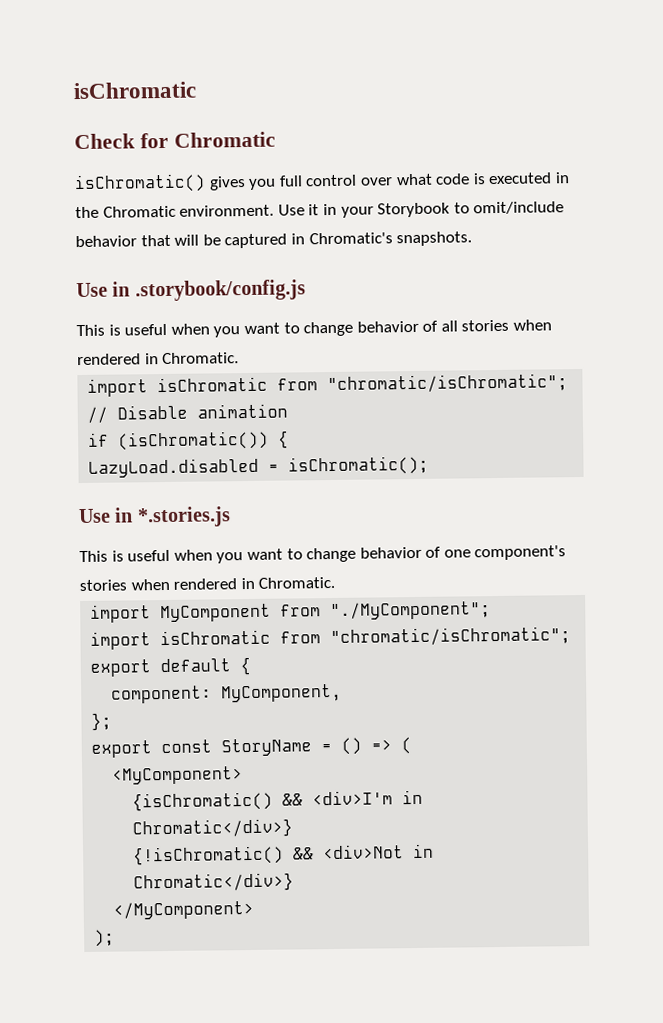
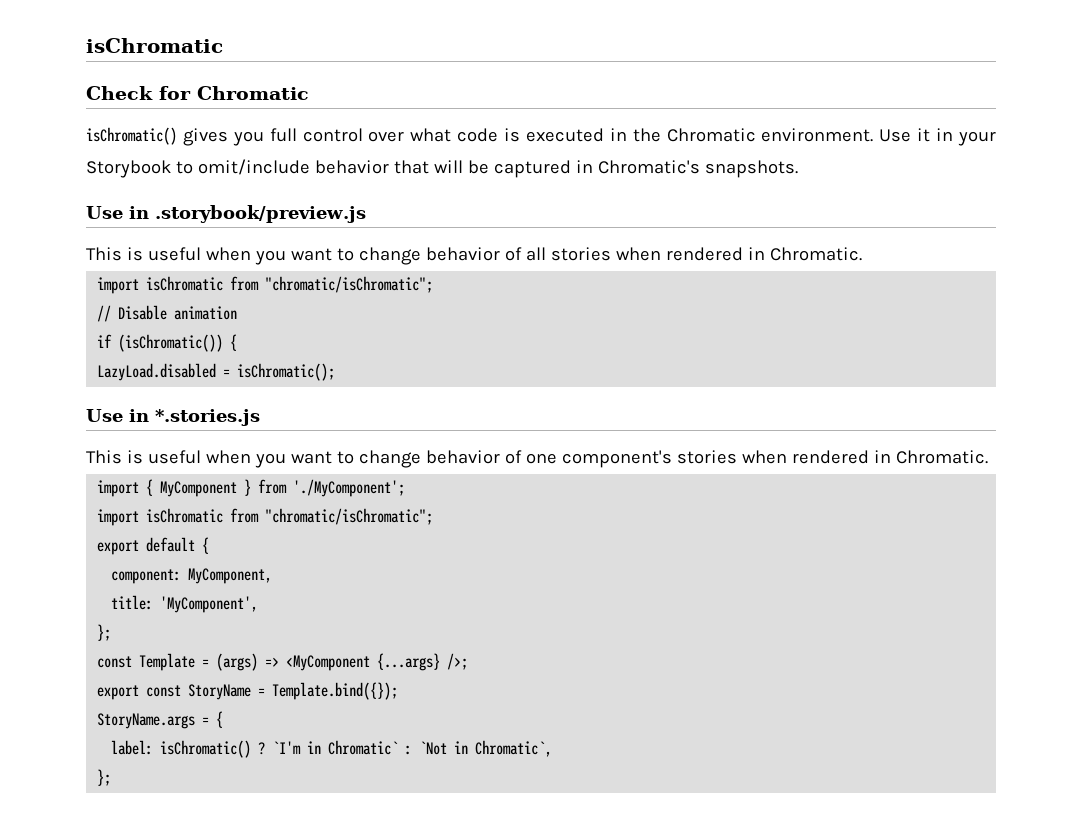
[134,279,306,302] .storybook/config.js -> [155,205,366,223] .storybook/preview.js
[160,601,492,623] MyComponent from "./MyComponent"; -> [146,479,406,497] { MyComponent } from './MyComponent';
(343, 693) none -> [111,595,259,613] // title: 'MyComponent',
[91,737,413,758] [112,766,244,785] [132,789,424,812] [132,818,294,839] [133,843,435,866] [133,872,295,893] [113,900,255,920] [94,929,116,947] export const StoryName = () => ( // <MyComponent> // {isChromatic() && <div>I'm in Chromatic</div>} // {!isChromatic() && <div>Not in Chromatic</div>} // </MyComponent> // ); -> [97,653,469,671] [97,682,399,700] [97,711,224,729] [111,740,553,758] [97,769,112,786] const Template = (args) => <MyComponent {...args} />; // export const StoryName = Template.bind({}); // StoryName.args = { // label: isChromatic() ? `I'm in Chromatic` : `Not in Chromatic`, // };

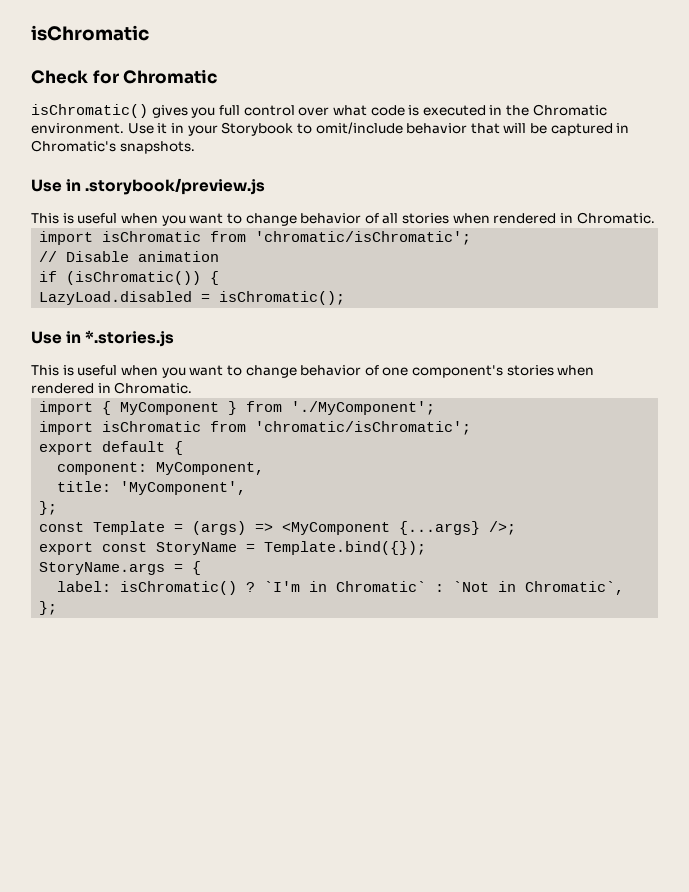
[265,276,434,293] "chromatic/isChromatic"; -> [255,231,472,245] 'chromatic/isChromatic';
[265,508,434,525] "chromatic/isChromatic"; -> [255,421,472,435] 'chromatic/isChromatic';

